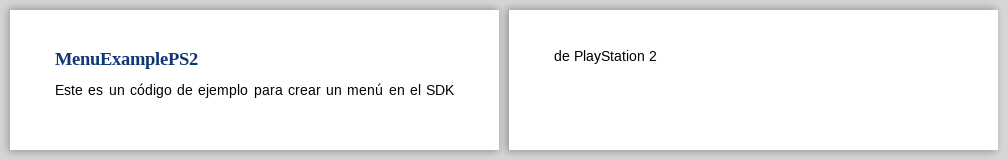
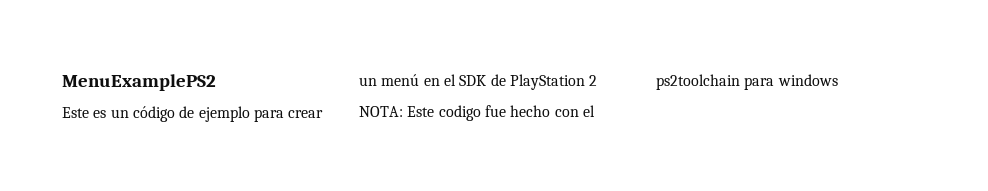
(657, 56) none -> [359,105,595,121] [656,74,838,90] // NOTA: Este codigo fue hecho con el ps2toolchain para windows

